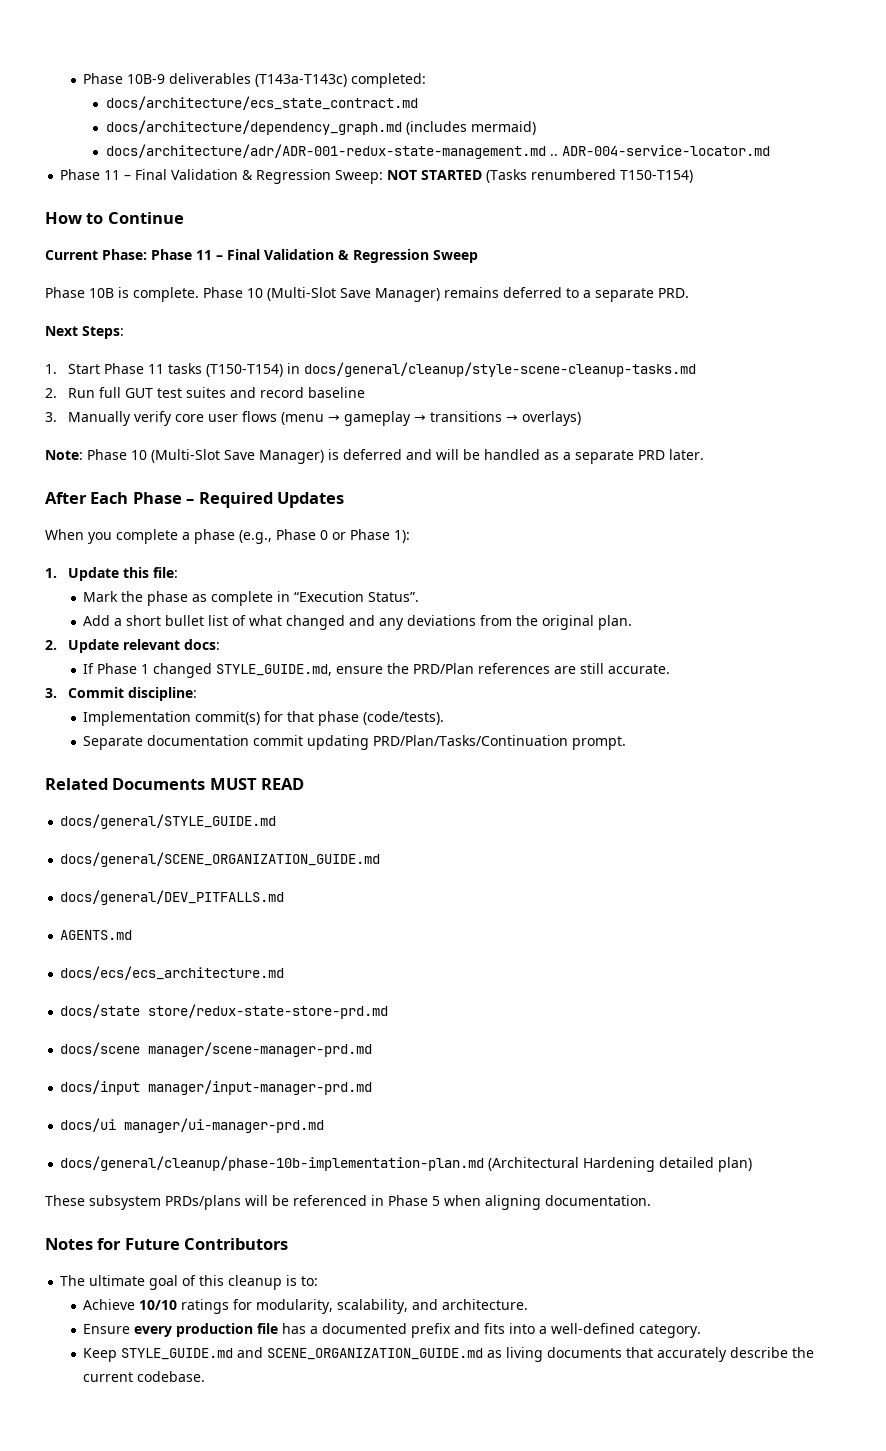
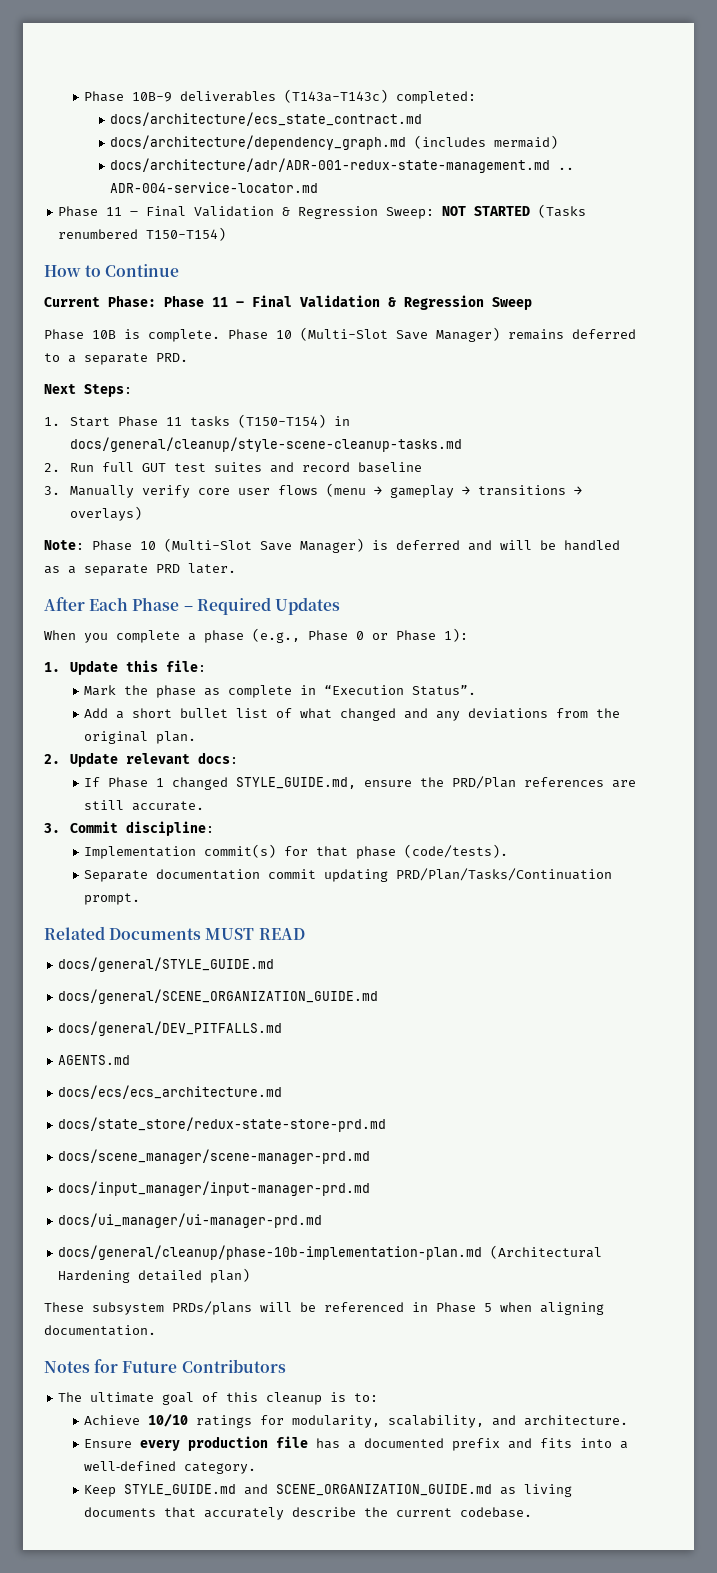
[60,1004,389,1019] [60,1042,373,1057] [60,1080,373,1095] [60,1118,325,1133] docs/state store/redux-state-store-prd.md // docs/scene manager/scene-manager-prd.md // docs/input manager/input-manager-prd.md // docs/ui manager/ui-manager-prd.md -> [58,1117,387,1132] [58,1149,371,1164] [58,1181,371,1196] [58,1213,323,1228] docs/state_store/redux-state-store-prd.md // docs/scene_manager/scene-manager-prd.md // docs/input_manager/input-manager-prd.md // docs/ui_manager/ui-manager-prd.md

